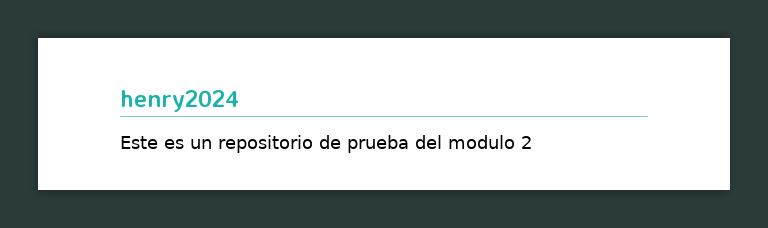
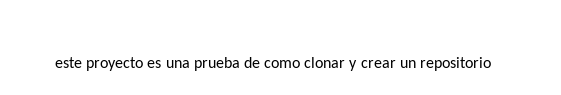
[120,90,239,112] [120,135,532,153] henry2024 // Este es un repositorio de prueba del modulo 2 -> [55,57,492,71] este proyecto es una prueba de como clonar y crear un repositorio

